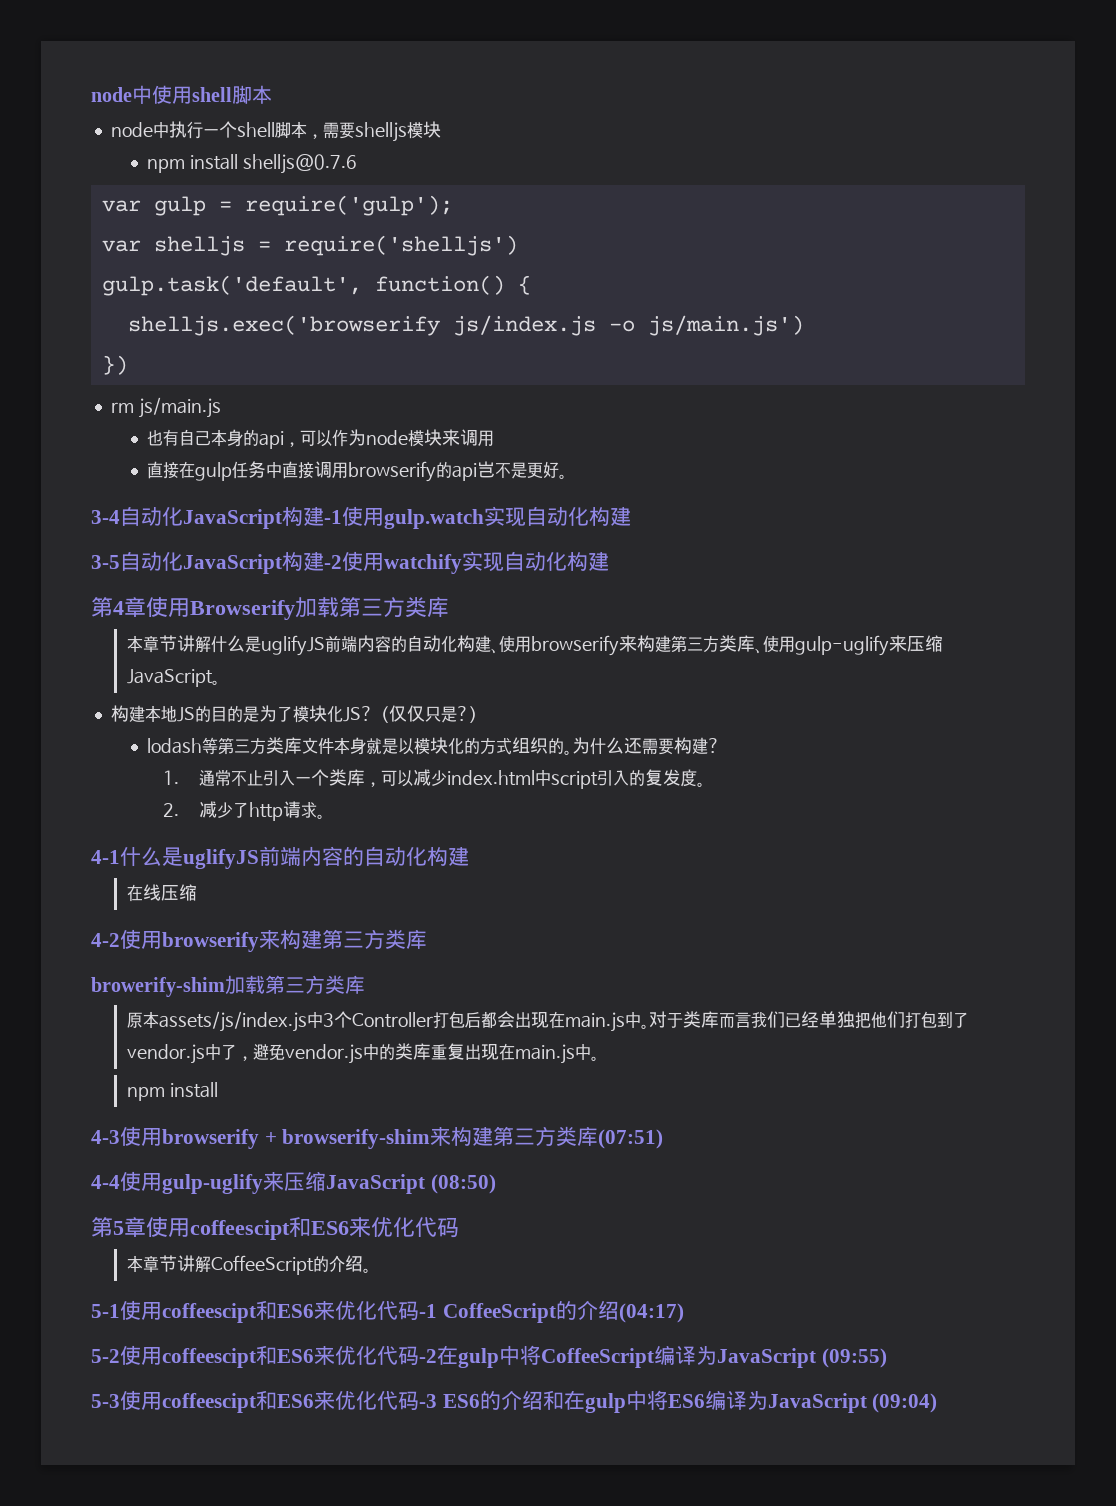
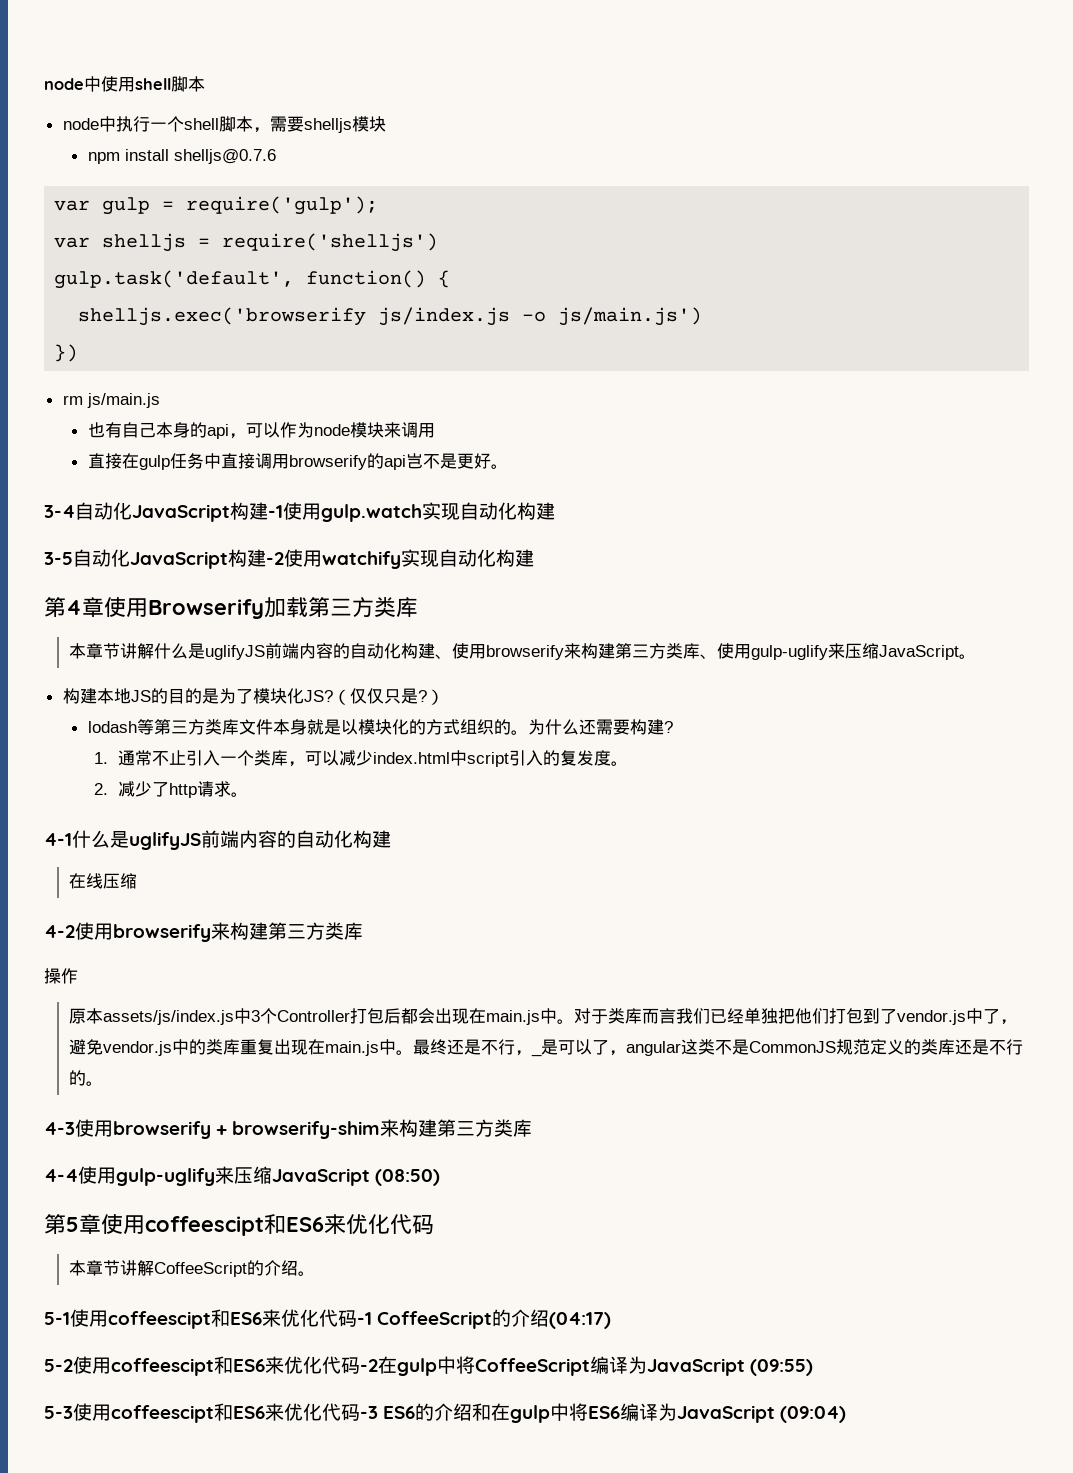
[91,975,365,997] browerify-shim加载第三方类库 -> [44,968,78,984] 操作
[126,1082,218,1101] // npm install -> [412,1039,1023,1057] [68,1070,103,1086] 最终还是不行，_是可以了，angular这类不是CommonJS规范定义的类库还是不行的。
[598,1129,664,1149] (07:51) -> (533, 1128) none

